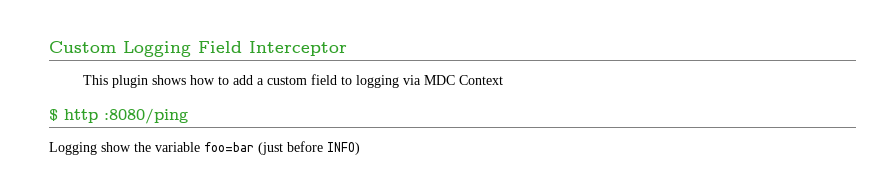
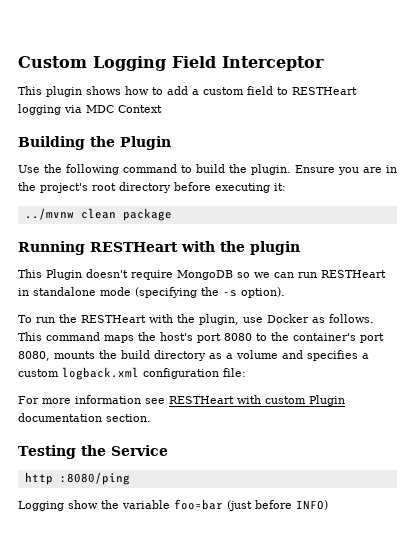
(352, 80) none -> [292,87,357,95] RESTHeart
[49,109,58,121] $ -> [18,136,171,150] [18,164,397,175] [18,182,286,193] [24,208,172,221] [18,241,300,255] [18,269,386,280] [18,287,285,298] [18,314,374,325] [18,332,384,343] [18,350,369,361] [18,367,246,380] [18,395,345,406] [18,413,151,422] [18,445,168,459] Building the Plugin // Use the following command to build the plugin. Ensure you are in the project's root directory before executing it: // ../mvnw clean package // Running RESTHeart with the plugin // This Plugin doesn't require MongoDB so we can run RESTHeart in standalone mode (specifying the -s option). // To run the RESTHeart with the plugin, use Docker as follows. This command maps the host's port 8080 to the container's port 8080, mounts the build directory as a volume and specifies a custom logback.xml configuration file: // For more information see RESTHeart with custom Plugin documentation section. // Testing the Service //

